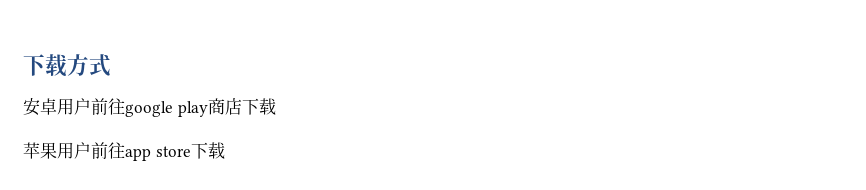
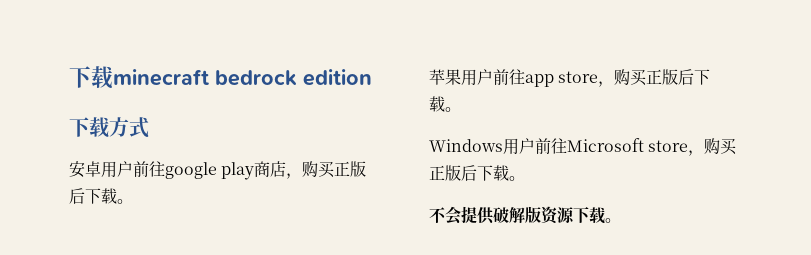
[23,54,67,77] 下载 -> [69,66,372,89] [69,117,110,138] 下载minecraft bedrock edition // 下载
[241,98,276,115] 下载 -> [286,161,367,179] [69,188,133,204] ，购买正版后下载。
[190,142,225,159] 下载 -> [598,69,711,87] [429,96,461,112] [429,138,738,156] [429,165,525,181] [429,206,621,225] ，购买正版后下载。 // Windows用户前往Microsoft store，购买正版后下载。 // 不会提供破解版资源下载。

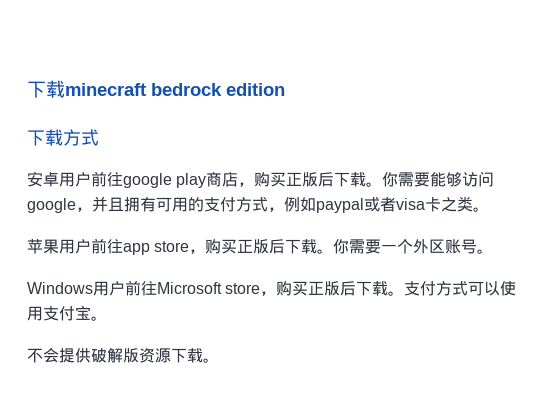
(133, 201) none -> [382,171,495,187] [27,196,489,213] 你需要能够访问google，并且拥有可用的支付方式，例如paypal或者visa卡之类。
(461, 109) none -> [333,239,494,254] 你需要一个外区账号。
(525, 178) none -> [404,281,517,296] [27,305,107,321] 支付方式可以使用支付宝。

